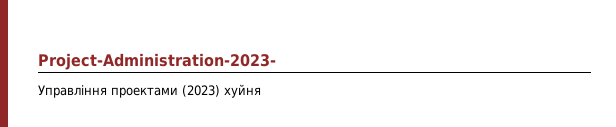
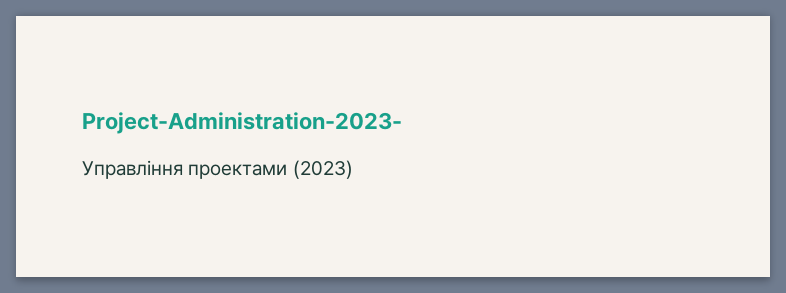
[224,84,261,98] хуйня -> (353, 169) none

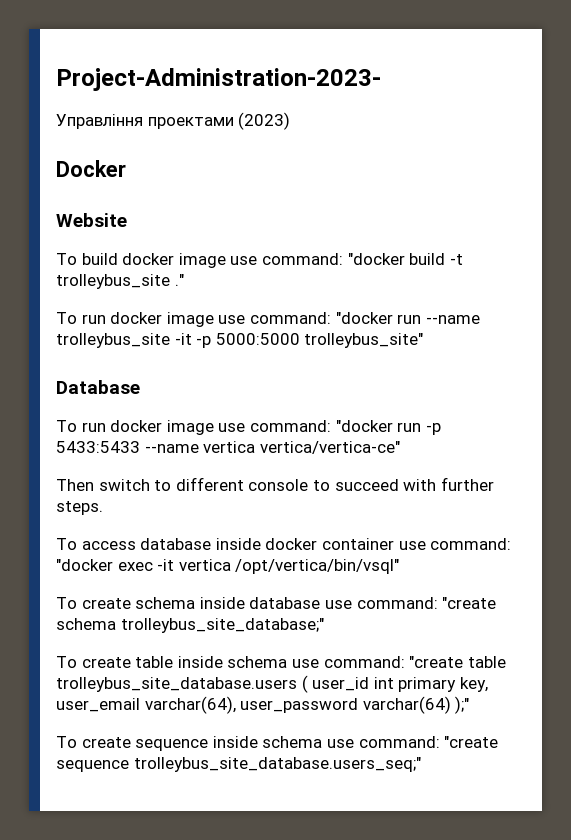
(353, 169) none -> [56,160,126,177] [56,213,127,227] [56,253,463,268] [56,274,184,289] [56,312,480,327] [56,333,424,348] [56,380,140,394] [56,420,441,435] [56,441,400,454] [56,477,494,491] [56,501,103,515] [56,538,512,550] [56,559,400,574] [56,597,497,609] [56,618,324,633] [56,656,506,668] [56,675,488,693] [56,696,470,714] [56,736,499,751] [56,757,421,772] // Docker // Website // To build docker image use command: "docker build -t trolleybus_site ." // To run docker image use command: "docker run --name trolleybus_site -it -p 5000:5000 trolleybus_site" // Database // To run docker image use command: "docker run -p 5433:5433 --name vertica vertica/vertica-ce" // Then switch to different console to succeed with further steps. // To access database inside docker container use command: "docker exec -it vertica /opt/vertica/bin/vsql" // To create schema inside database use command: "create schema trolleybus_site_database;" // To create table inside schema use command: "create table trolleybus_site_database.users ( user_id int primary key, user_email varchar(64), user_password varchar(64) );" // To create sequence inside schema use command: "create sequence trolleybus_site_database.users_seq;"

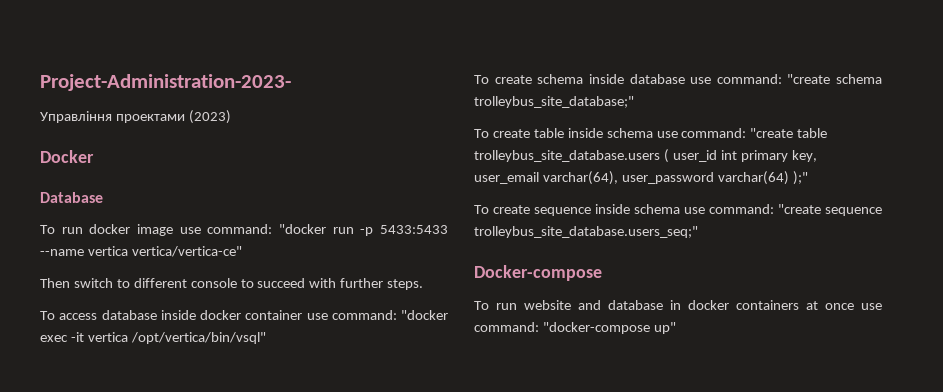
[56,213,127,227] [56,253,463,268] [56,274,184,289] [56,312,480,327] [56,333,424,348] // Website // To build docker image use command: "docker build -t trolleybus_site ." // To run docker image use command: "docker run --name trolleybus_site -it -p 5000:5000 trolleybus_site" -> (94, 156) none
(421, 764) none -> [474,265,602,281] [474,300,882,310] [474,322,676,334] // Docker-compose // To run website and database in docker containers at once use command: "docker-compose up"

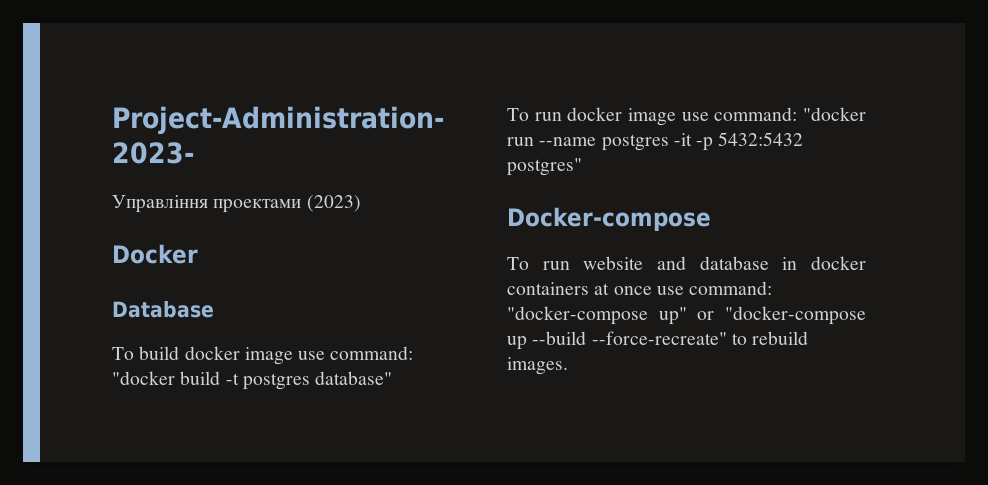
(103, 197) none -> [112,346,414,365] [112,371,393,390] // To build docker image use command: "docker build -t postgres database"
[360,225,449,236] [40,246,242,257] [40,278,424,290] [40,310,448,320] [40,332,266,344] [474,74,882,84] [474,96,634,108] [474,128,828,138] [474,149,817,163] [474,171,808,185] [474,204,882,216] [474,226,698,238] -p 5433:5433 --name vertica vertica/vertica-ce" // Then switch to different console to succeed with further steps. // To access database inside docker container use command: "docker exec -it vertica /opt/vertica/bin/vsql" // To create schema inside database use command: "create schema trolleybus_site_database;" // To create table inside schema use command: "create table trolleybus_site_database.users ( user_id int primary key, user_email varchar(64), user_password varchar(64) );" // To create sequence inside schema use command: "create sequence trolleybus_site_database.users_seq;" -> [539,132,804,151] [507,158,582,176] --name postgres -it -p 5432:5432 postgres"
(676, 328) none -> [697,306,866,325] [507,331,809,350] [507,357,568,375] or "docker-compose up --build --force-recreate" to rebuild images.

